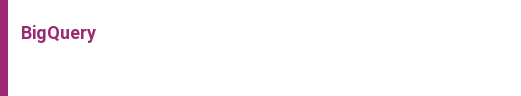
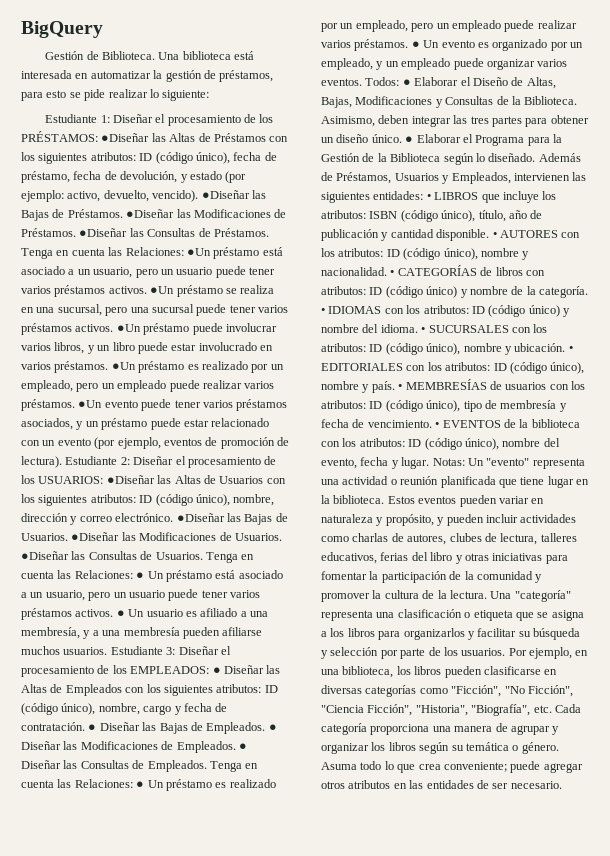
(96, 34) none -> [45,51,255,60] [21,70,274,82] [21,89,210,101] [45,114,274,126] [21,131,289,142] [21,152,277,164] [21,171,247,183] [21,190,266,202] [21,209,287,221] [21,228,269,237] [21,247,283,259] [21,266,275,278] [21,285,275,297] [21,304,288,316] [21,323,277,335] [21,342,273,354] [21,361,284,373] [21,380,275,392] [21,399,288,411] [21,418,270,430] [21,437,289,449] [21,456,277,468] [21,475,286,484] [21,494,275,506] [21,513,288,525] [21,532,282,541] [21,551,255,563] [21,570,283,582] [21,589,260,601] [21,608,268,620] [21,627,263,639] [21,646,231,655] [21,665,281,677] [21,684,278,696] [21,703,228,715] [21,722,277,734] [21,741,247,753] [21,760,259,772] [21,779,276,791] [321,20,577,32] [321,39,583,51] [321,58,568,70] [321,77,556,89] [321,96,578,108] [321,115,589,127] [321,134,562,146] [321,153,581,165] [321,172,587,184] [321,191,557,203] [321,210,543,222] [321,229,581,241] [321,248,530,260] [321,265,545,276] [321,286,588,298] [321,305,570,317] [321,324,548,333] [321,343,573,355] [321,362,585,374] [321,379,585,393] [321,400,567,412] [321,419,580,428] [321,438,560,450] [321,457,585,469] [321,476,589,488] [321,495,545,507] [321,514,577,526] [321,533,577,545] [321,552,568,564] [321,571,543,583] [321,590,571,602] [321,609,584,621] [321,628,580,640] [321,647,589,659] [321,666,558,678] [321,685,573,697] [321,704,581,716] [321,723,560,735] [321,742,559,754] [321,761,583,773] [321,780,562,789] // Gestión de Biblioteca. Una biblioteca está interesada en automatizar la gestión de préstamos, para esto se pide realizar lo siguiente: // Estudiante 1: Diseñar el procesamiento de los PRÉSTAMOS: ●Diseñar las Altas de Préstamos con los siguientes atributos: ID (código único), fecha de préstamo, fecha de devolución, y estado (por ejemplo: activo, devuelto, vencido). ●Diseñar las Bajas de Préstamos. ●Diseñar las Modificaciones de Préstamos. ●Diseñar las Consultas de Préstamos. Tenga en cuenta las Relaciones: ●Un préstamo está asociado a un usuario, pero un usuario puede tener varios préstamos activos. ●Un préstamo se realiza en una sucursal, pero una sucursal puede tener varios préstamos activos. ●Un préstamo puede involucrar varios libros, y un libro puede estar involucrado en varios préstamos. ●Un préstamo es realizado por un empleado, pero un empleado puede realizar varios préstamos. ●Un evento puede tener varios préstamos asociados, y un préstamo puede estar relacionado con un evento (por ejemplo, eventos de promoción de lectura). Estudiante 2: Diseñar el procesamiento de los USUARIOS: ●Diseñar las Altas de Usuarios con los siguientes atributos: ID (código único), nombre, dirección y correo electrónico. ●Diseñar las Bajas de Usuarios. ●Diseñar las Modificaciones de Usuarios. ●Diseñar las Consultas de Usuarios. Tenga en cuenta las Relaciones: ● Un préstamo está asociado a un usuario, pero un usuario puede tener varios préstamos activos. ● Un usuario es afiliado a una membresía, y a una membresía pueden afiliarse muchos usuarios. Estudiante 3: Diseñar el procesamiento de los EMPLEADOS: ● Diseñar las Altas de Empleados con los siguientes atributos: ID (código único), nombre, cargo y fecha de contratación. ● Diseñar las Bajas de Empleados. ● Diseñar las Modificaciones de Empleados. ● Diseñar las Consultas de Empleados. Tenga en cuenta las Relaciones: ● Un préstamo es realizado por un empleado, pero un empleado puede realizar varios préstamos. ● Un evento es organizado por un empleado, y un empleado puede organizar varios eventos. Todos: ● Elaborar el Diseño de Altas, Bajas, Modificaciones y Consultas de la Biblioteca. Asimismo, deben integrar las tres partes para obtener un diseño único. ● Elaborar el Programa para la Gestión de la Biblioteca según lo diseñado. Además de Préstamos, Usuarios y Empleados, intervienen las siguientes entidades: • LIBROS que incluye los atributos: ISBN (código único), título, año de publicación y cantidad disponible. • AUTORES con los atributos: ID (código único), nombre y nacionalidad. • CATEGORÍAS de libros con atributos: ID (código único) y nombre de la categoría. • IDIOMAS con los atributos: ID (código único) y nombre del idioma. • SUCURSALES con los atributos: ID (código único), nombre y ubicación. • EDITORIALES con los atributos: ID (código único), nombre y país. • MEMBRESÍAS de usuarios con los atributos: ID (código único), tipo de membresía y fecha de vencimiento. • EVENTOS de la biblioteca con los atributos: ID (código único), nombre del evento, fecha y lugar. Notas: Un "evento" representa una actividad o reunión planificada que tiene lugar en la biblioteca. Estos eventos pueden variar en naturaleza y propósito, y pueden incluir actividades como charlas de autores, clubes de lectura, talleres educativos, ferias del libro y otras iniciativas para fomentar la participación de la comunidad y promover la cultura de la lectura. Una "categoría" representa una clasificación o etiqueta que se asigna a los libros para organizarlos y facilitar su búsqueda y selección por parte de los usuarios. Por ejemplo, en una biblioteca, los libros pueden clasificarse en diversas categorías como "Ficción", "No Ficción", "Ciencia Ficción", "Historia", "Biografía", etc. Cada categoría proporciona una manera de agrupar y organizar los libros según su temática o género. Asuma todo lo que crea conveniente; puede agregar otros atributos en las entidades de ser necesario.

